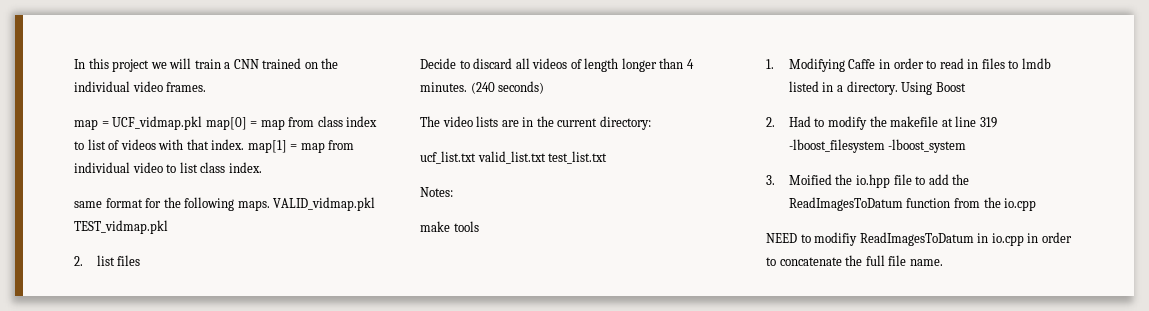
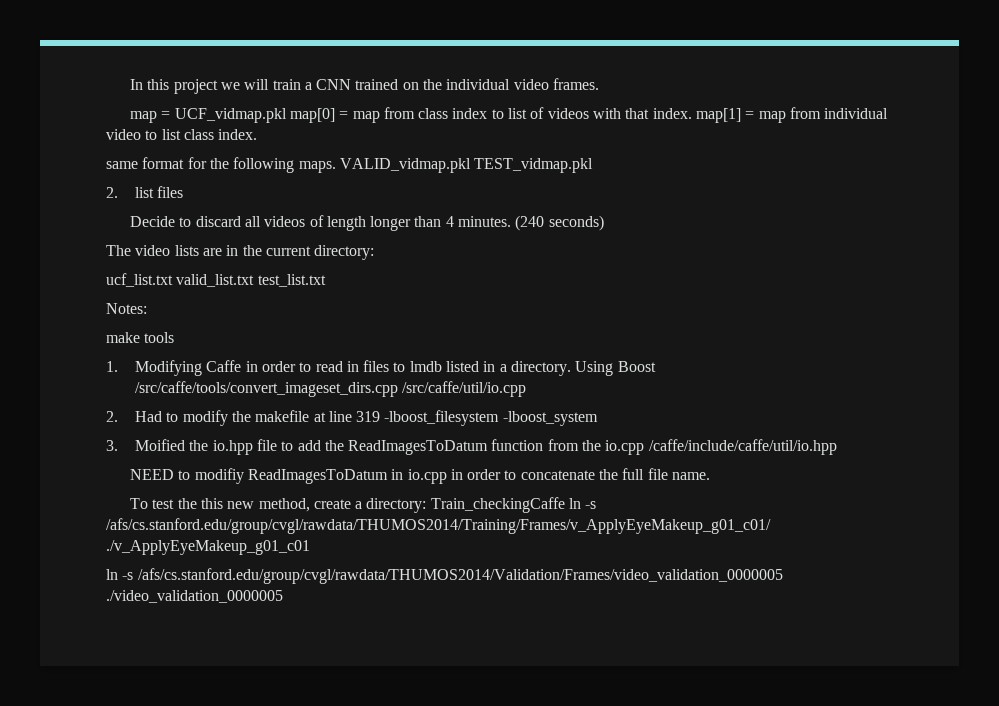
(966, 87) none -> [134,381,527,397] /src/caffe/tools/convert_imageset_dirs.cpp /src/caffe/util/io.cpp
(1037, 204) none -> [648,439,837,455] /caffe/include/caffe/util/io.hpp
(943, 262) none -> [129,497,597,513] [106,518,771,534] [106,540,310,555] [106,568,783,584] [106,590,283,603] // To test the this new method, create a directory: Train_checkingCaffe ln -s /afs/cs.stanford.edu/group/cvgl/rawdata/THUMOS2014/Training/Frames/v_ApplyEyeMakeup_g01_c01/ ./v_ApplyEyeMakeup_g01_c01 // ln -s /afs/cs.stanford.edu/group/cvgl/rawdata/THUMOS2014/Validation/Frames/video_validation_0000005 ./video_validation_0000005

